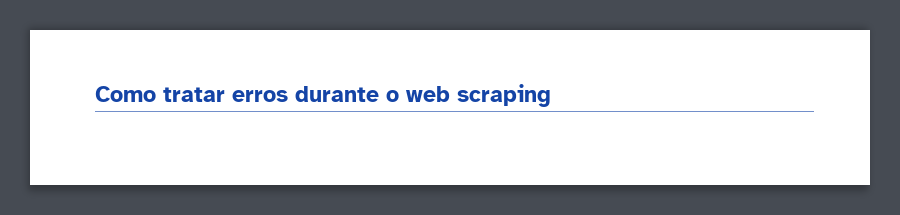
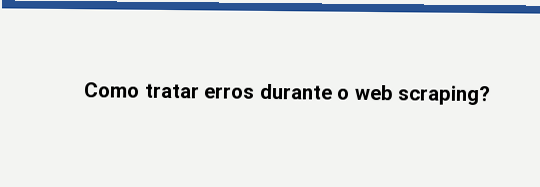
[457,84,551,107] scraping -> [397,85,492,106] scraping?

